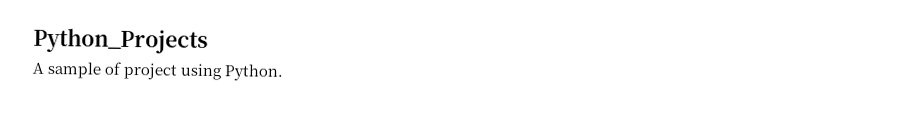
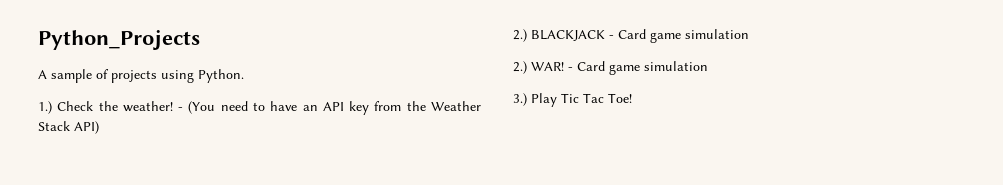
[123,62,178,80] project -> [111,70,157,83] projects
(284, 72) none -> [38,101,481,115] [38,121,99,134] [513,29,749,43] [513,61,708,75] [513,93,632,107] // 1.) Check the weather! - (You need to have an API key from the Weather Stack API) // 2.) BLACKJACK - Card game simulation // 2.) WAR! - Card game simulation // 3.) Play Tic Tac Toe!

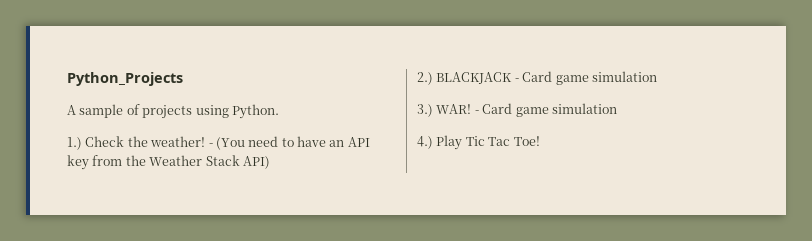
[513,61,527,74] 2.) -> [417,104,433,117] 3.)
[513,93,527,106] 3.) -> [417,136,433,149] 4.)

